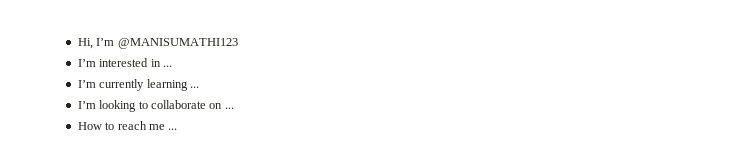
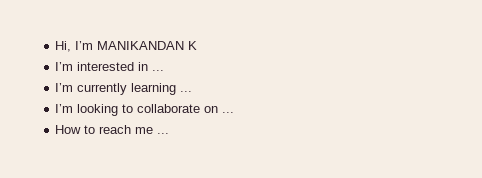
[117,38,238,49] @MANISUMATHI123 -> [97,41,198,50] MANIKANDAN K

